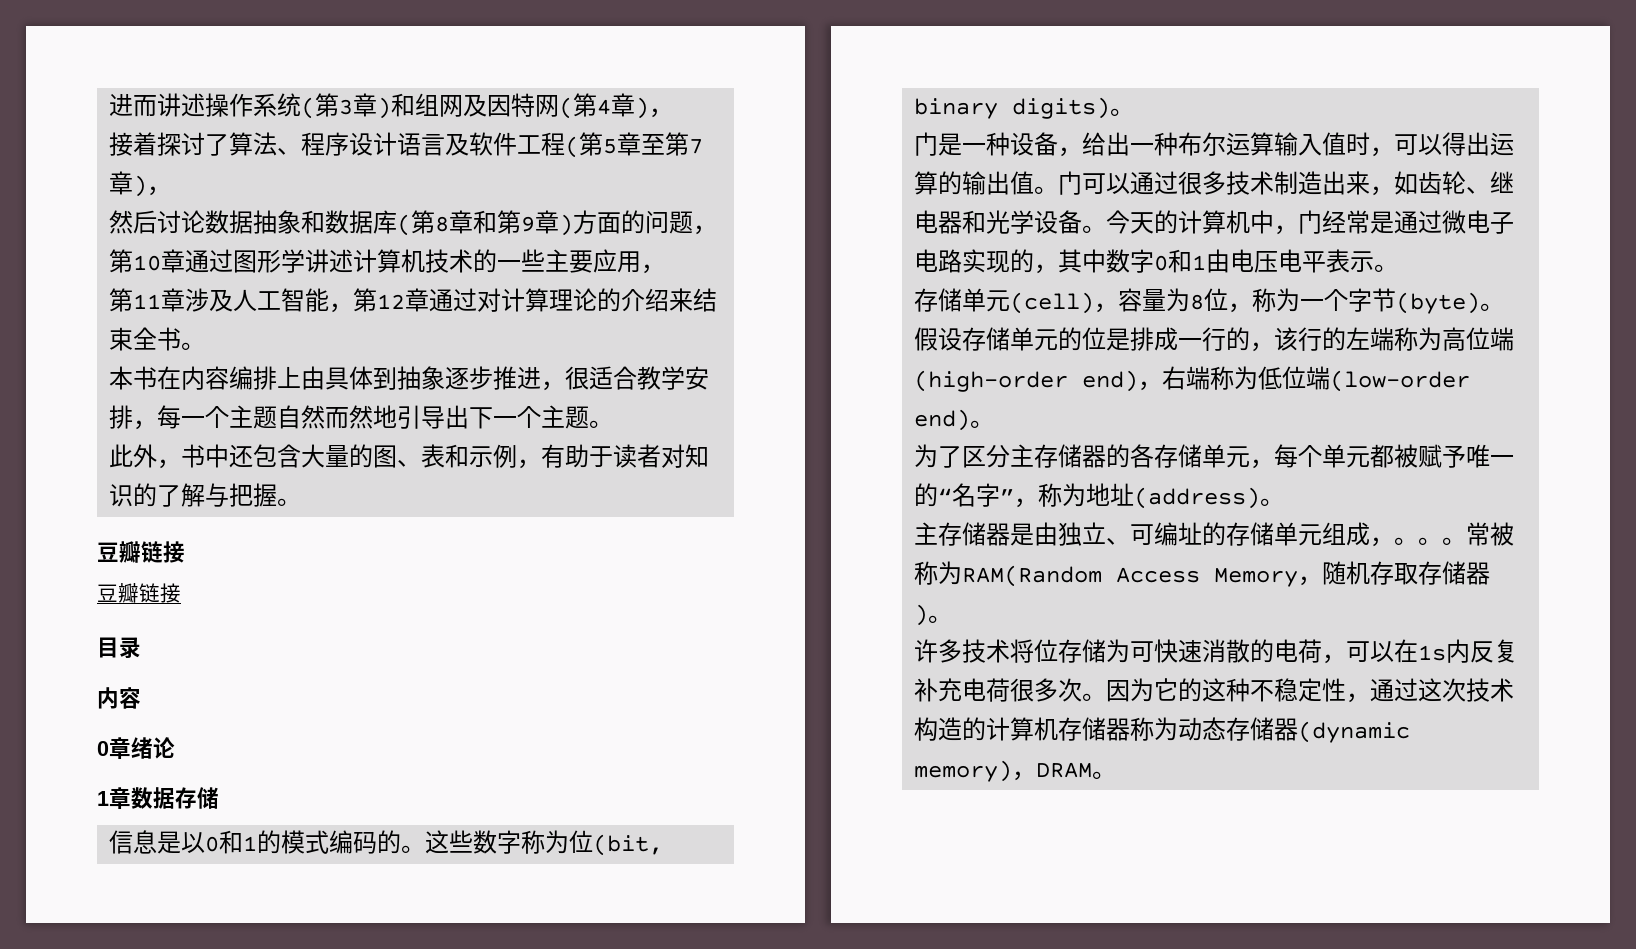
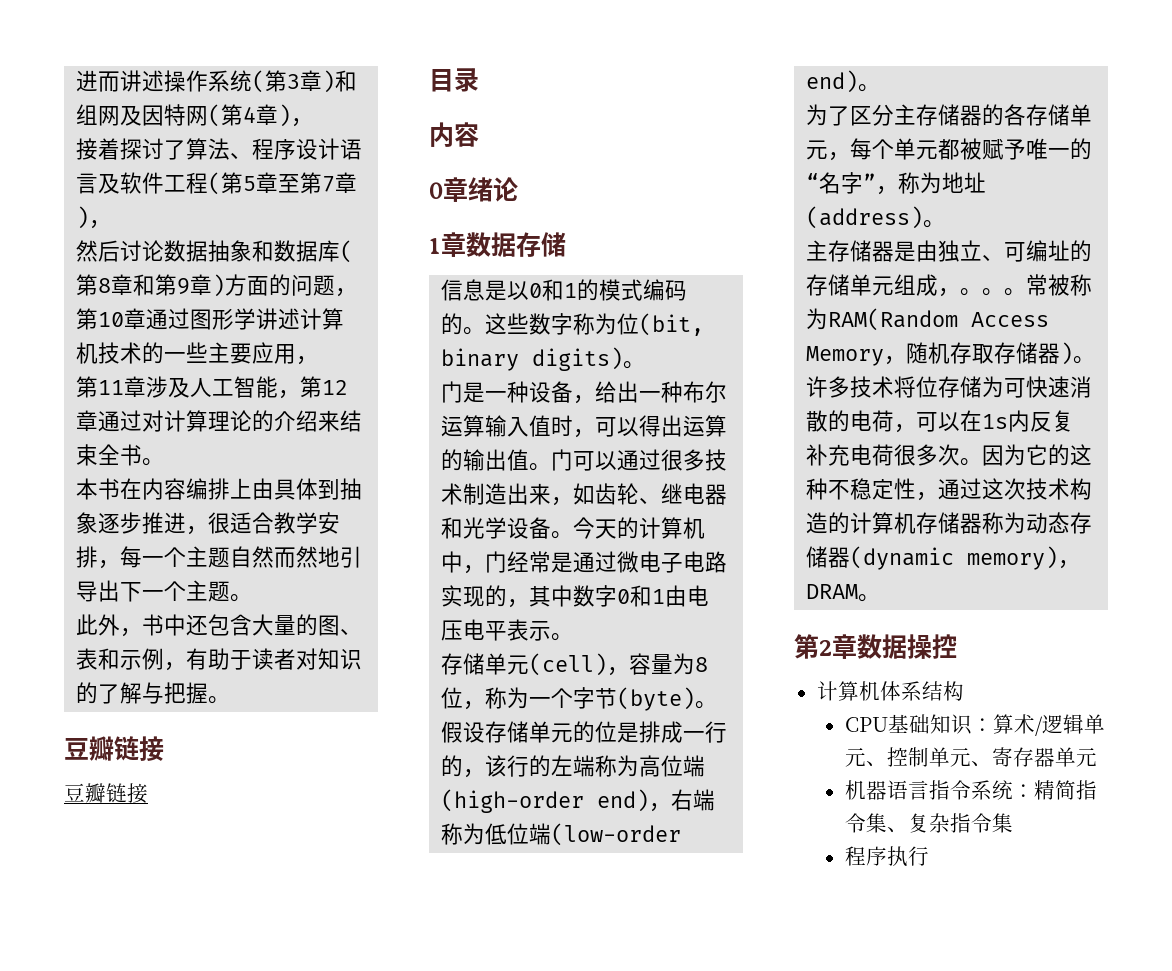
(1117, 775) none -> [794,634,957,659] [816,681,964,701] [844,714,1105,736] [844,747,1097,767] [844,780,1097,800] [844,813,1013,833] [844,846,929,867] // 第2章数据操控 // 计算机体系结构 // CPU基础知识：算术/逻辑单元、控制单元、寄存器单元 // 机器语言指令系统：精简指令集、复杂指令集 // 程序执行

